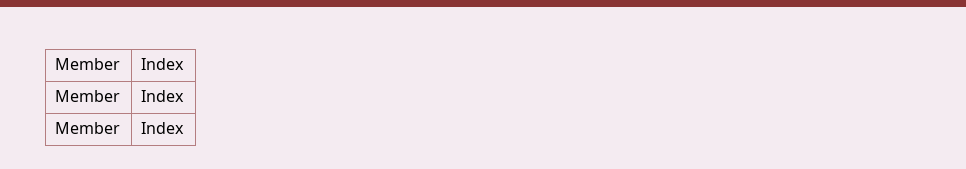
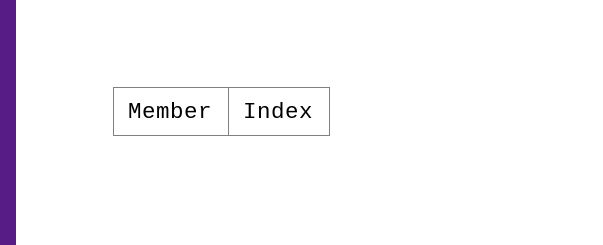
[55,58,121,70] [141,58,185,70] [55,90,121,102] [141,90,185,102] [55,122,121,134] [141,122,185,134] Member | Index // Member | Index // Member | Index -> [128,102,213,118] [243,102,314,118] Member | Index

